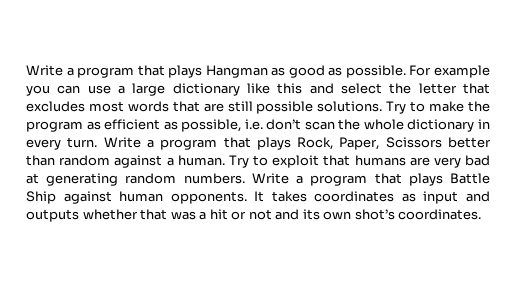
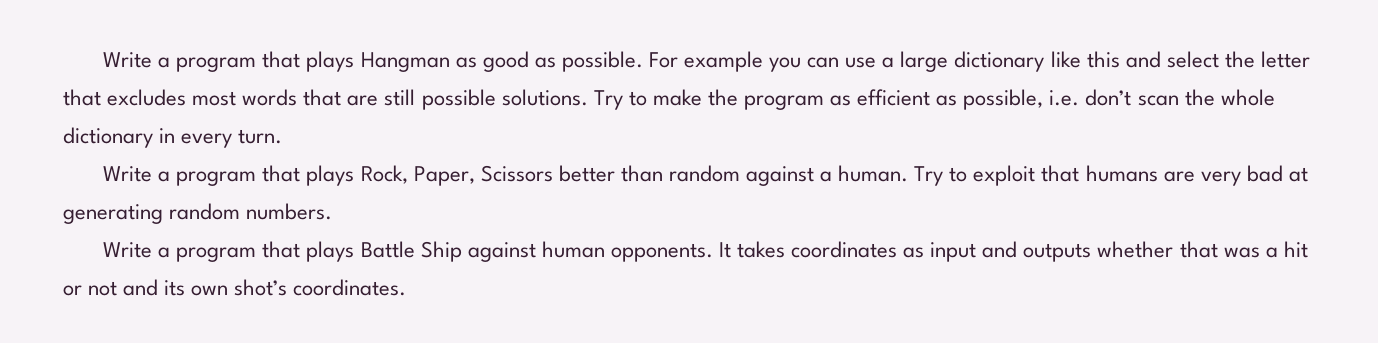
(98, 142) none -> (283, 136) //
(245, 178) none -> (333, 211) //

